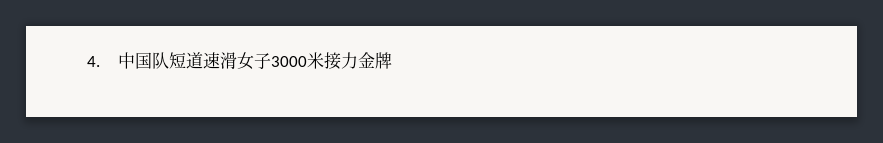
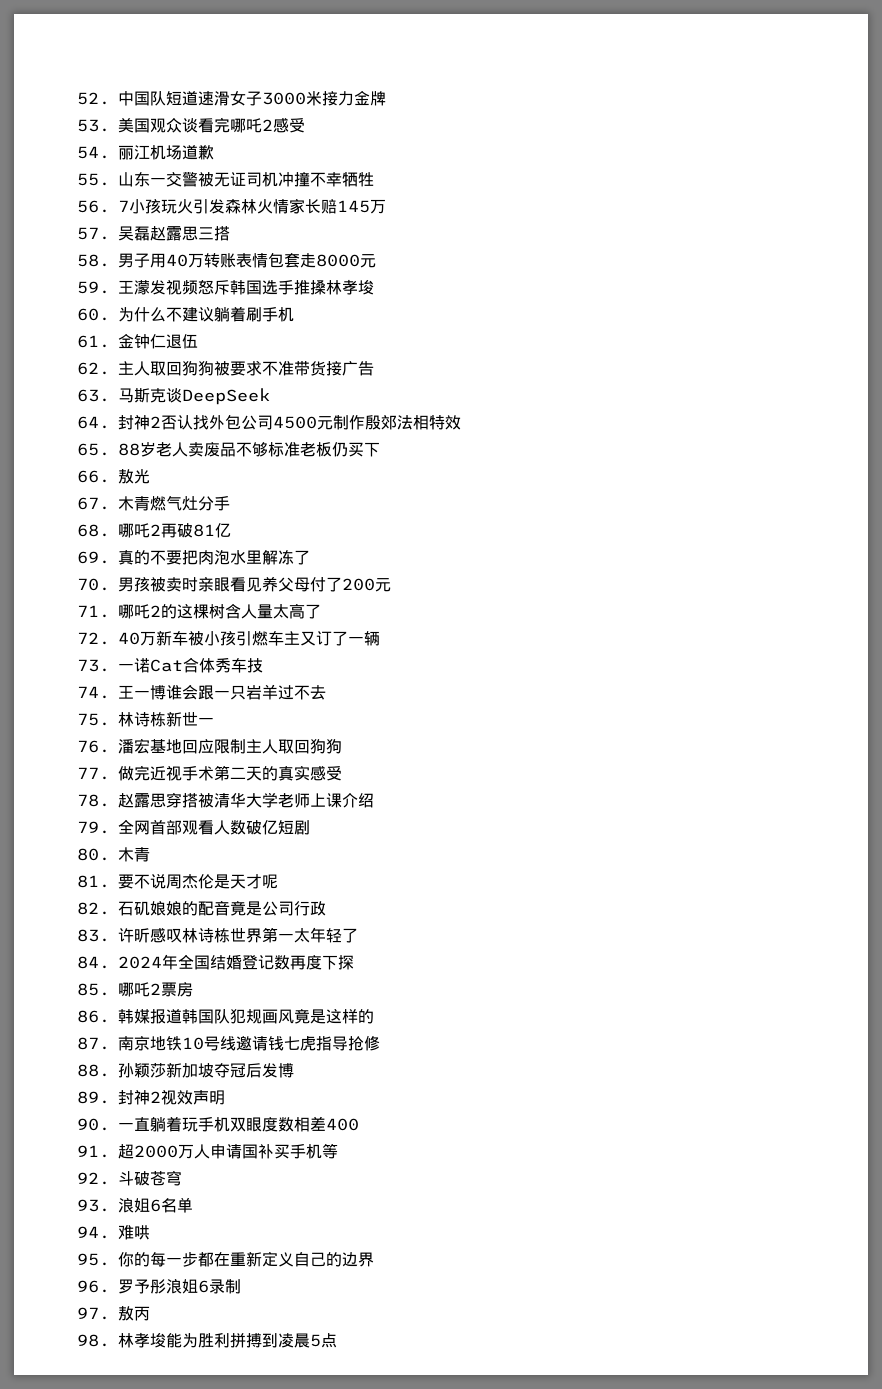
[87,56,100,67] 4. -> [77,92,110,105] 52.
(393, 60) none -> [77,117,305,133] [77,145,214,160] [77,172,374,187] [77,198,386,214] [77,226,230,241] [77,252,376,268] [77,279,374,295] [77,306,294,322] [77,334,198,349] [77,360,374,376] [77,388,270,405] [77,414,461,430] [77,442,380,457] [77,469,150,484] [77,495,230,511] [77,523,231,538] [77,550,310,565] [77,576,391,592] [77,603,321,619] [77,630,380,646] [77,657,263,673] [77,684,326,700] [77,711,214,727] [77,738,342,754] [77,765,342,781] [77,792,374,808] [77,819,310,835] [77,847,150,862] [77,873,278,889] [77,900,326,916] [77,927,358,943] [77,954,354,970] [77,982,193,997] [77,1009,374,1024] [77,1035,380,1051] [77,1062,294,1078] [77,1089,225,1105] [77,1116,359,1132] [77,1143,338,1159] [77,1170,182,1186] [77,1197,193,1213] [77,1225,150,1240] [77,1251,374,1267] [77,1278,241,1294] [77,1306,150,1321] [77,1332,337,1348] // 53.美国观众谈看完哪吒2感受 // 54.丽江机场道歉 // 55.山东一交警被无证司机冲撞不幸牺牲 // 56. 7小孩玩火引发森林火情家长赔145万 // 57.吴磊赵露思三搭 // 58.男子用40万转账表情包套走8000元 // 59.王濛发视频怒斥韩国选手推搡林孝埈 // 60.为什么不建议躺着刷手机 // 61.金钟仁退伍 // 62.主人取回狗狗被要求不准带货接广告 // 63.马斯克谈DeepSeek // 64.封神2否认找外包公司4500元制作殷郊法相特效 // 65. 88岁老人卖废品不够标准老板仍买下 // 66.敖光 // 67.木青燃气灶分手 // 68.哪吒2再破81亿 // 69.真的不要把肉泡水里解冻了 // 70.男孩被卖时亲眼看见养父母付了200元 // 71.哪吒2的这棵树含人量太高了 // 72. 40万新车被小孩引燃车主又订了一辆 // 73.一诺Cat合体秀车技 // 74.王一博谁会跟一只岩羊过不去 // 75.林诗栋新世一 // 76.潘宏基地回应限制主人取回狗狗 // 77.做完近视手术第二天的真实感受 // 78.赵露思穿搭被清华大学老师上课介绍 // 79.全网首部观看人数破亿短剧 // 80.木青 // 81.要不说周杰伦是天才呢 // 82.石矶娘娘的配音竟是公司行政 // 83.许昕感叹林诗栋世界第一太年轻了 // 84. 2024年全国结婚登记数再度下探 // 85.哪吒2票房 // 86.韩媒报道韩国队犯规画风竟是这样的 // 87.南京地铁10号线邀请钱七虎指导抢修 // 88.孙颖莎新加坡夺冠后发博 // 89.封神2视效声明 // 90.一直躺着玩手机双眼度数相差400 // 91.超2000万人申请国补买手机等 // 92.斗破苍穹 // 93.浪姐6名单 // 94.难哄 // 95.你的每一步都在重新定义自己的边界 // 96.罗予彤浪姐6录制 // 97.敖丙 // 98.林孝埈能为胜利拼搏到凌晨5点

